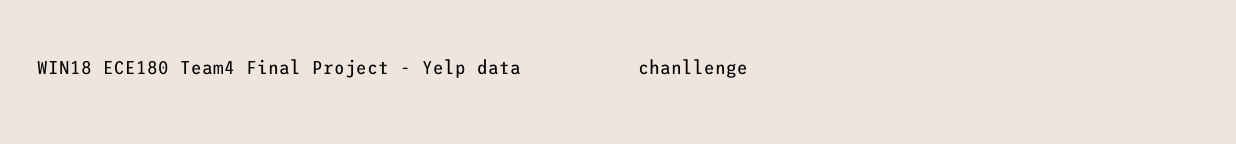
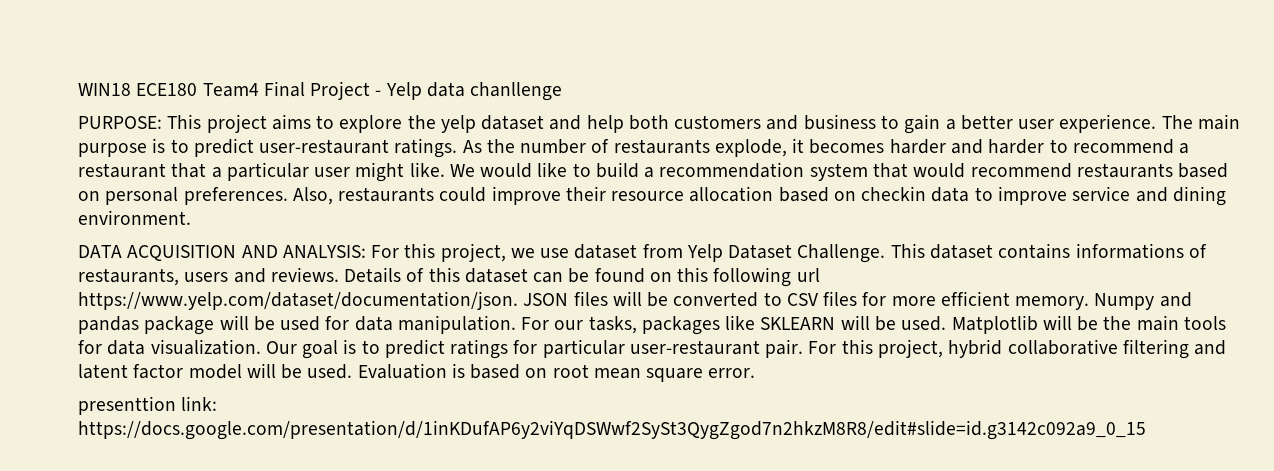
(748, 68) none -> [78,114,1240,134] [78,138,1190,158] [78,162,1229,182] [78,186,1226,206] [78,210,191,225] [78,243,1207,263] [78,267,820,287] [78,291,1192,310] [78,315,1226,335] [78,339,1227,359] [78,363,756,382] [78,396,218,415] [78,420,1146,440] // PURPOSE: This project aims to explore the yelp dataset and help both customers and business to gain a better user experience. The main purpose is to predict user-restaurant ratings. As the number of restaurants explode, it becomes harder and harder to recommend a restaurant that a particular user might like. We would like to build a recommendation system that would recommend restaurants based on personal preferences. Also, restaurants could improve their resource allocation based on checkin data to improve service and dining environment. // DATA ACQUISITION AND ANALYSIS: For this project, we use dataset from Yelp Dataset Challenge. This dataset contains informations of restaurants, users and reviews. Details of this dataset can be found on this following url https://www.yelp.com/dataset/documentation/json. JSON files will be converted to CSV files for more efficient memory. Numpy and pandas package will be used for data manipulation. For our tasks, packages like SKLEARN will be used. Matplotlib will be the main tools for data visualization. Our goal is to predict ratings for particular user-restaurant pair. For this project, hybrid collaborative filtering and latent factor model will be used. Evaluation is based on root mean square error. // presenttion link: https://docs.google.com/presentation/d/1inKDufAP6y2viYqDSWwf2SySt3QygZgod7n2hkzM8R8/edit#slide=id.g3142c092a9_0_15

